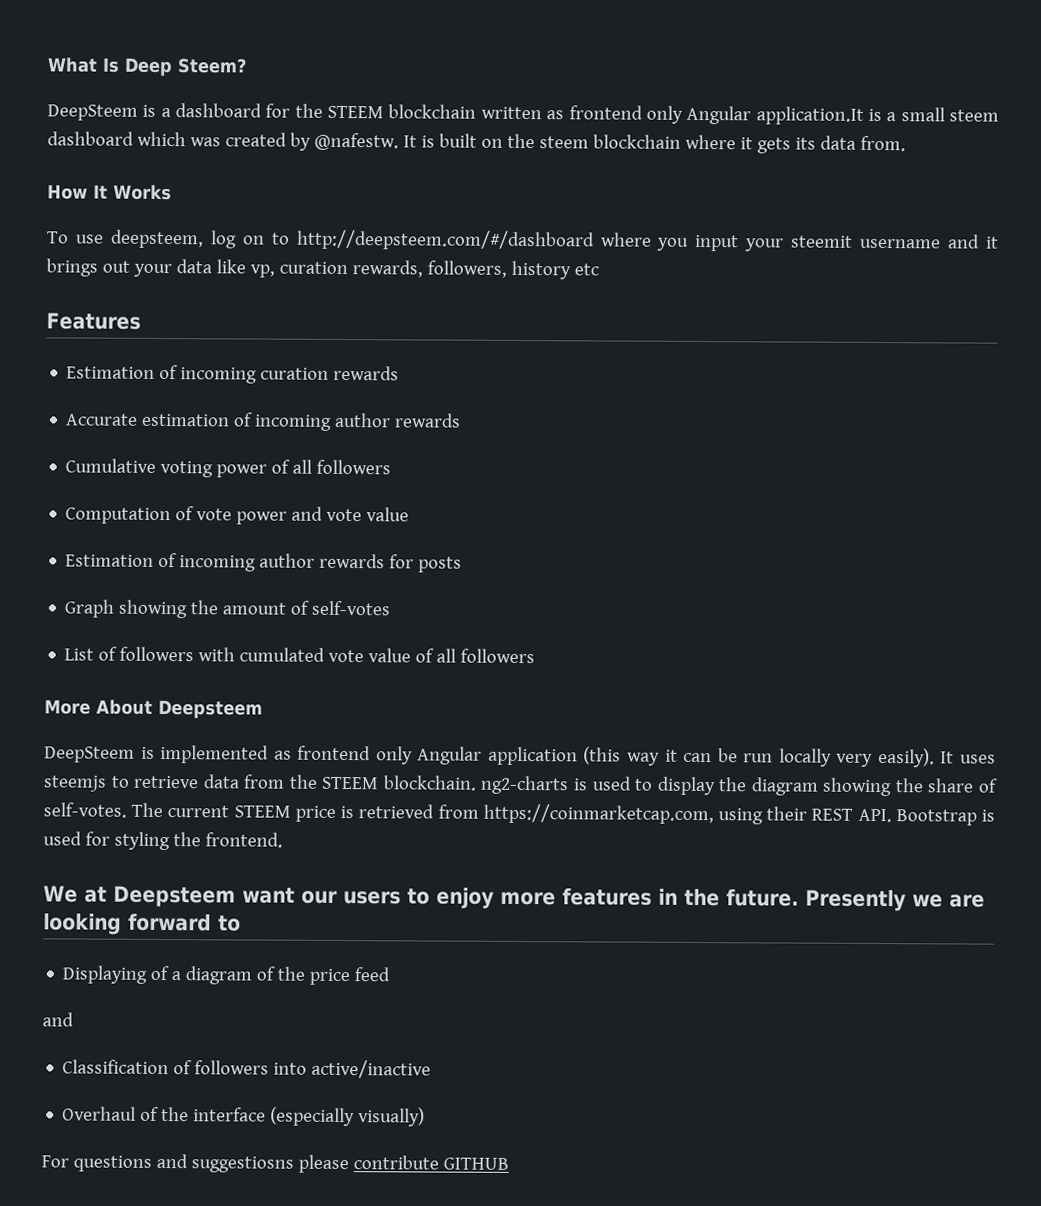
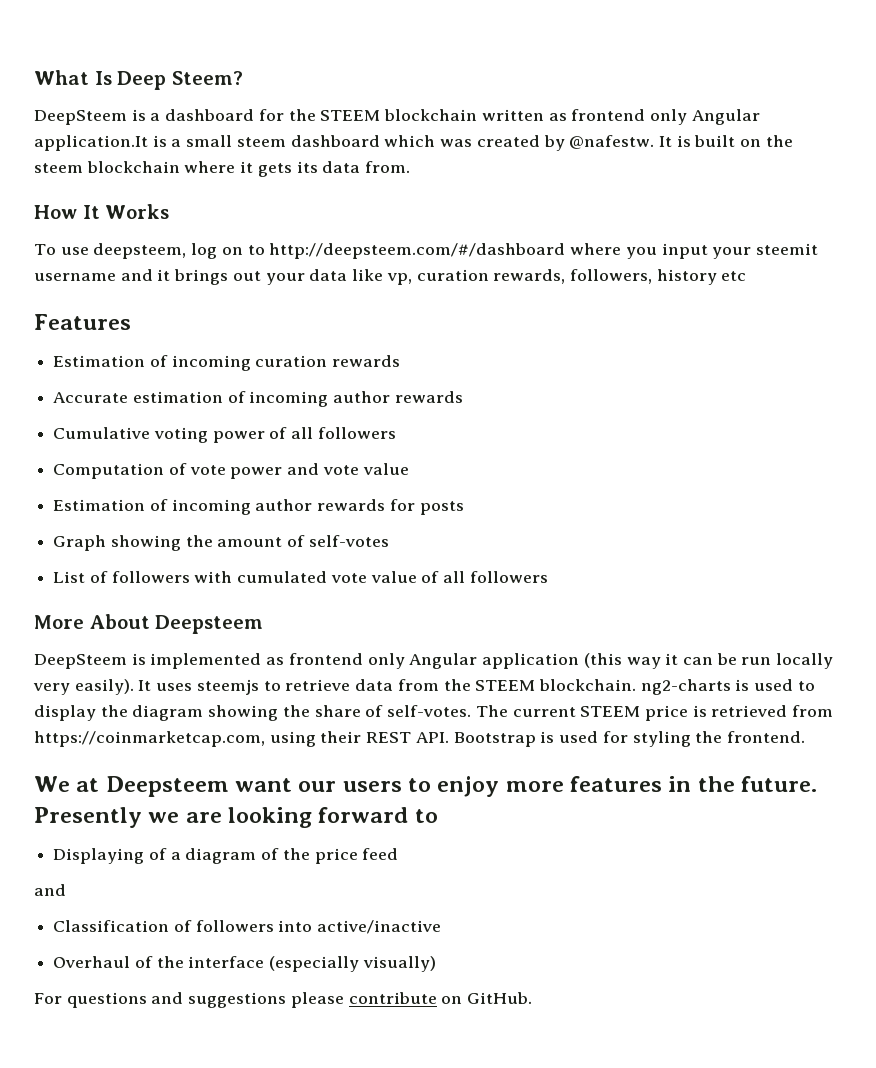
[190,1156,294,1173] suggestiosns -> [188,992,287,1008] suggestions
[442,1157,509,1170] GITHUB -> [441,992,533,1004] on GitHub.

